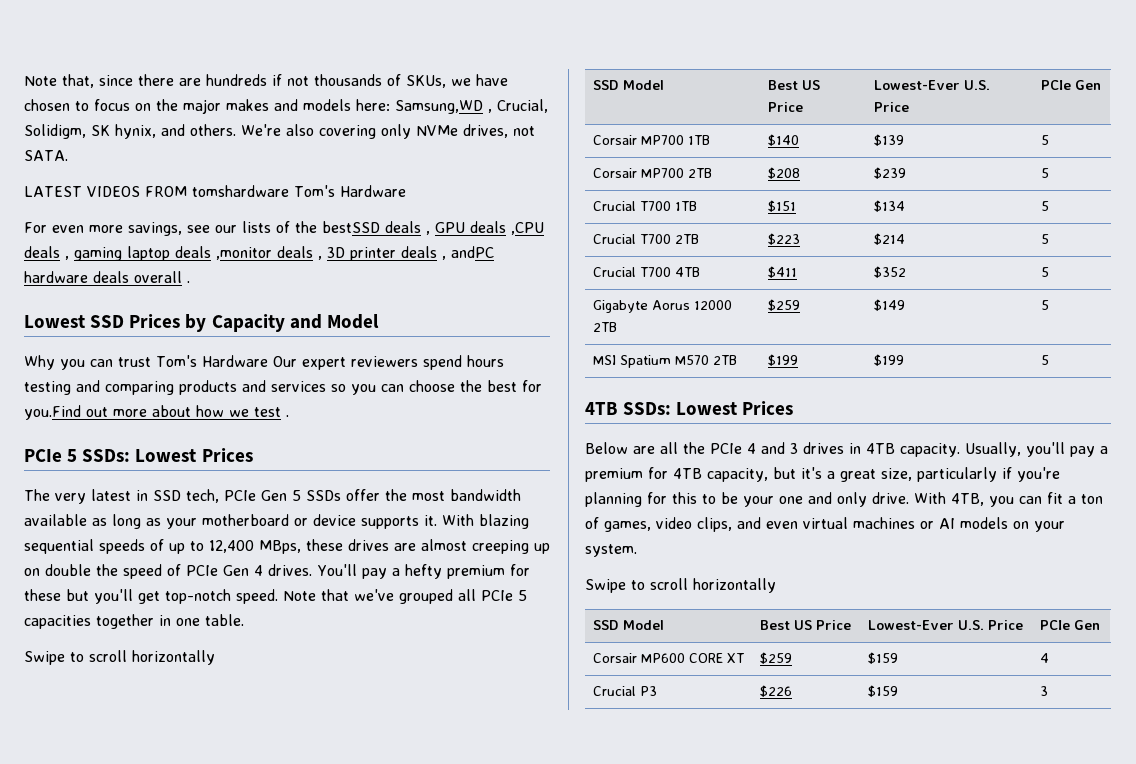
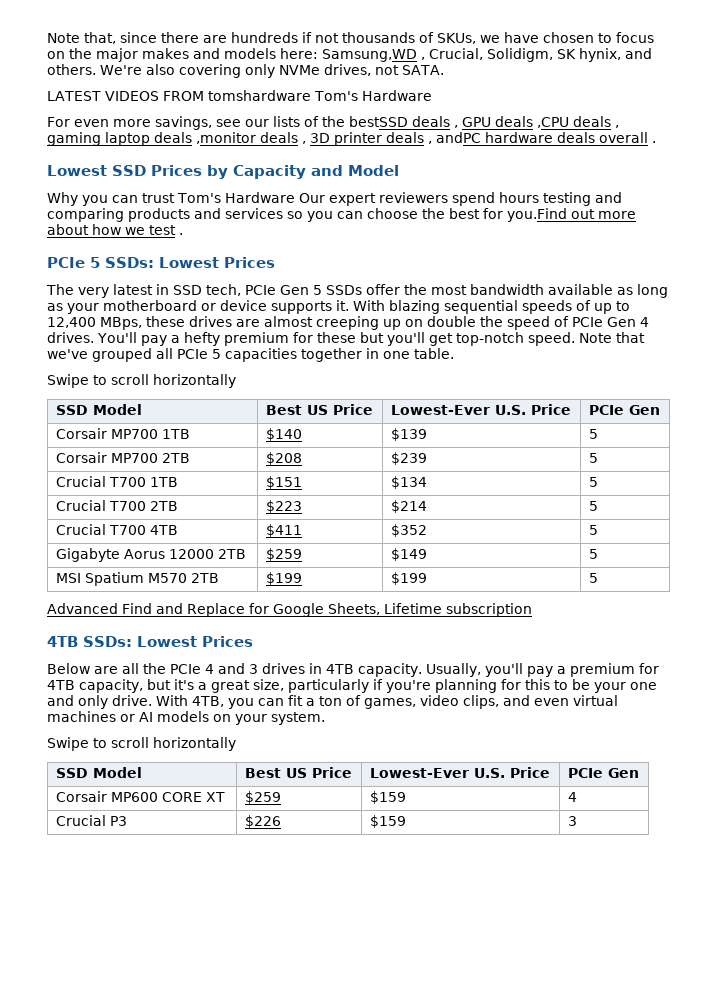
(1050, 360) none -> [47,603,532,617] // Advanced Find and Replace for Google Sheets, Lifetime subscription

